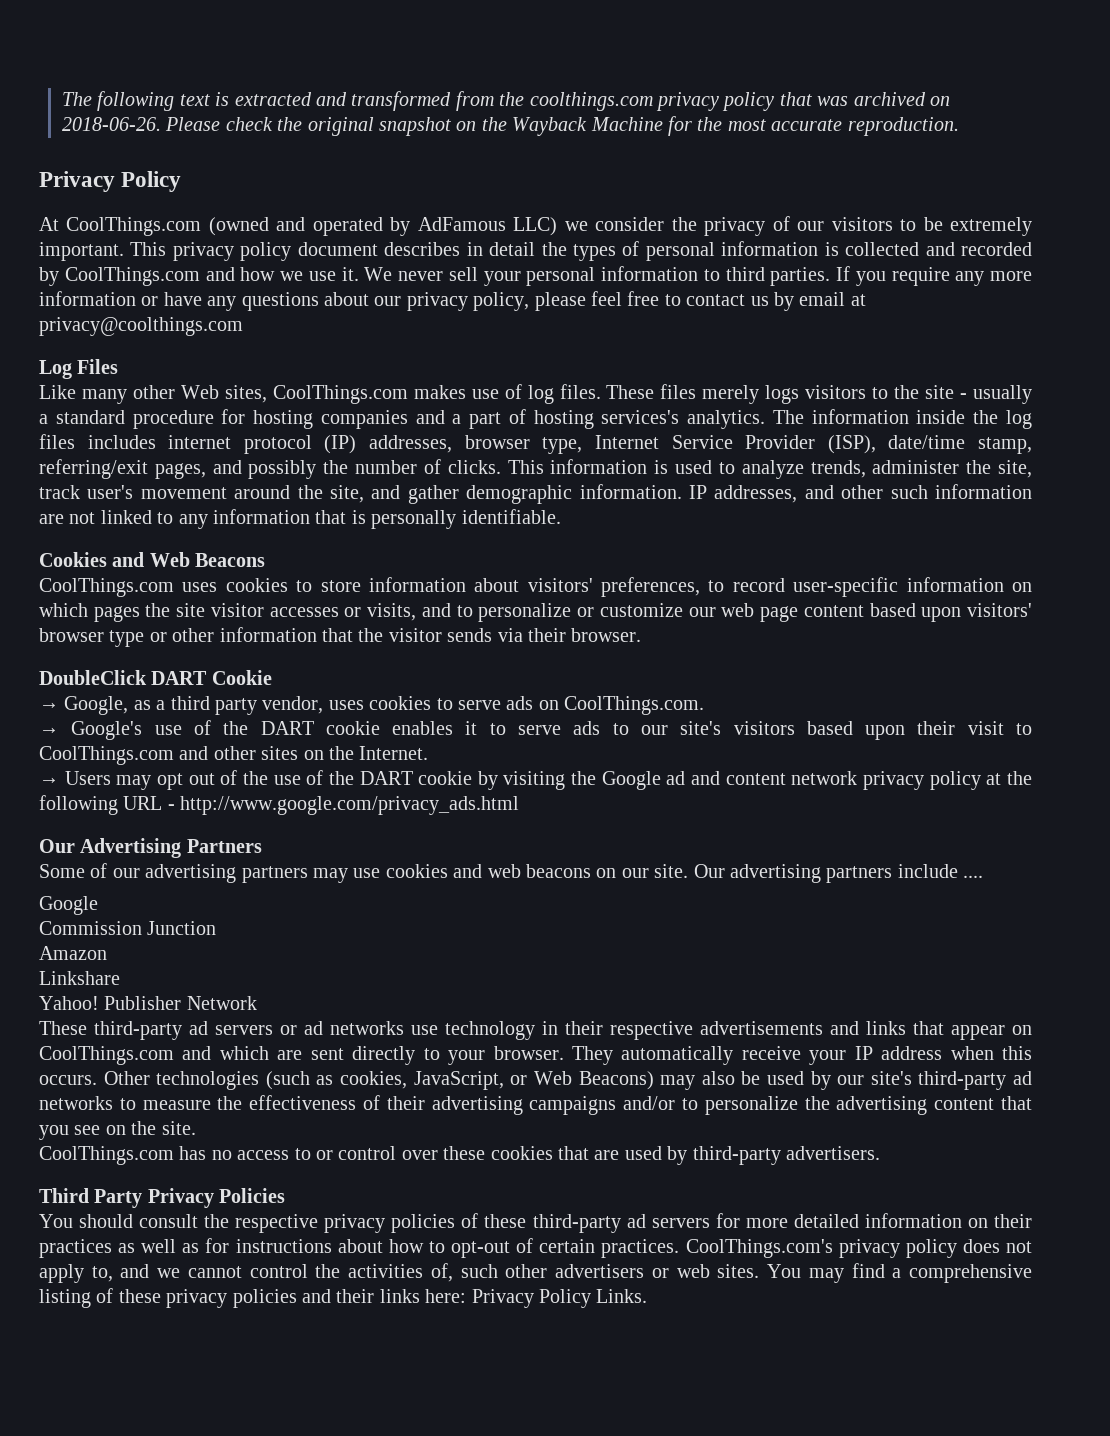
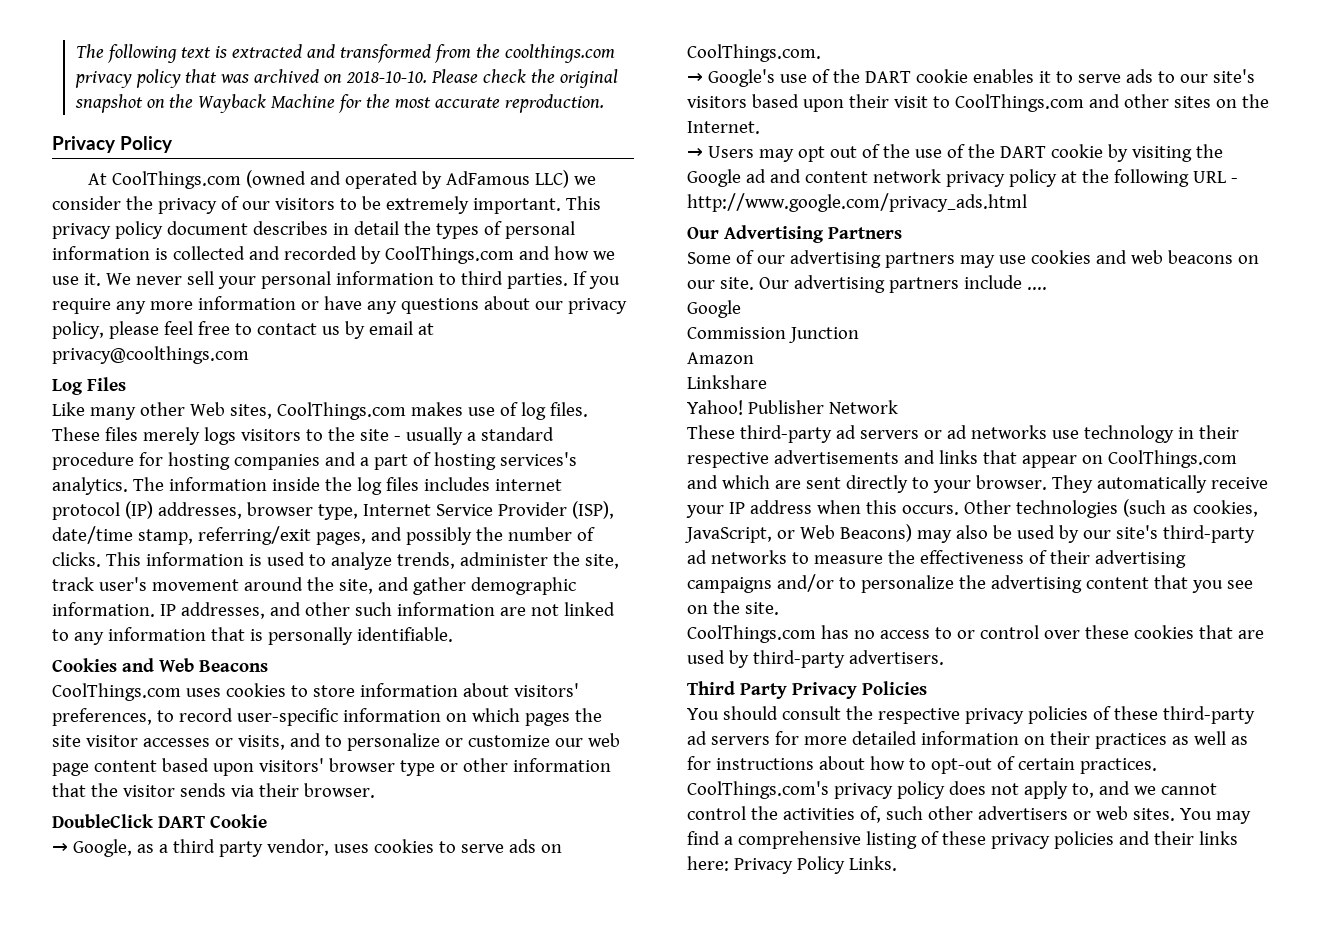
[62,117,162,131] 2018-06-26. -> [346,71,428,83] 2018-10-10.

